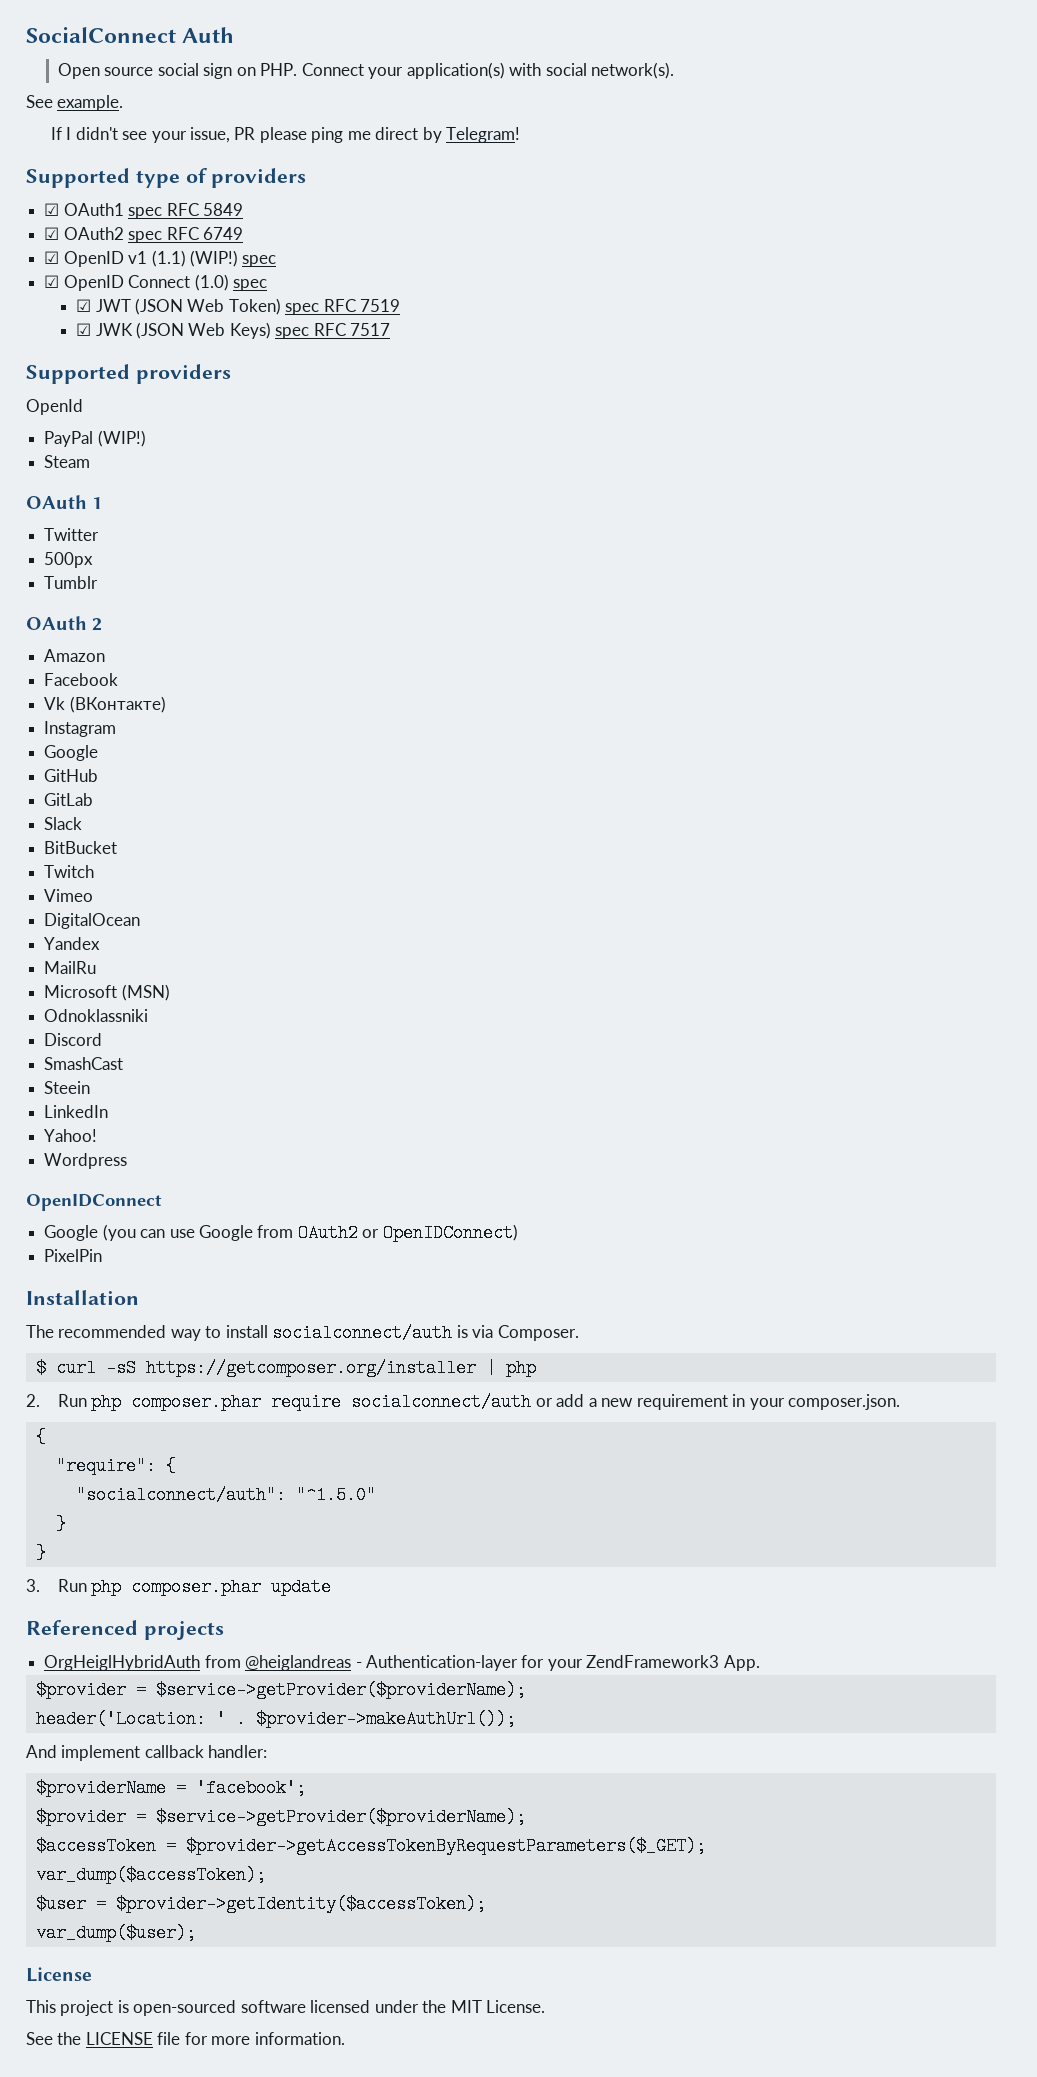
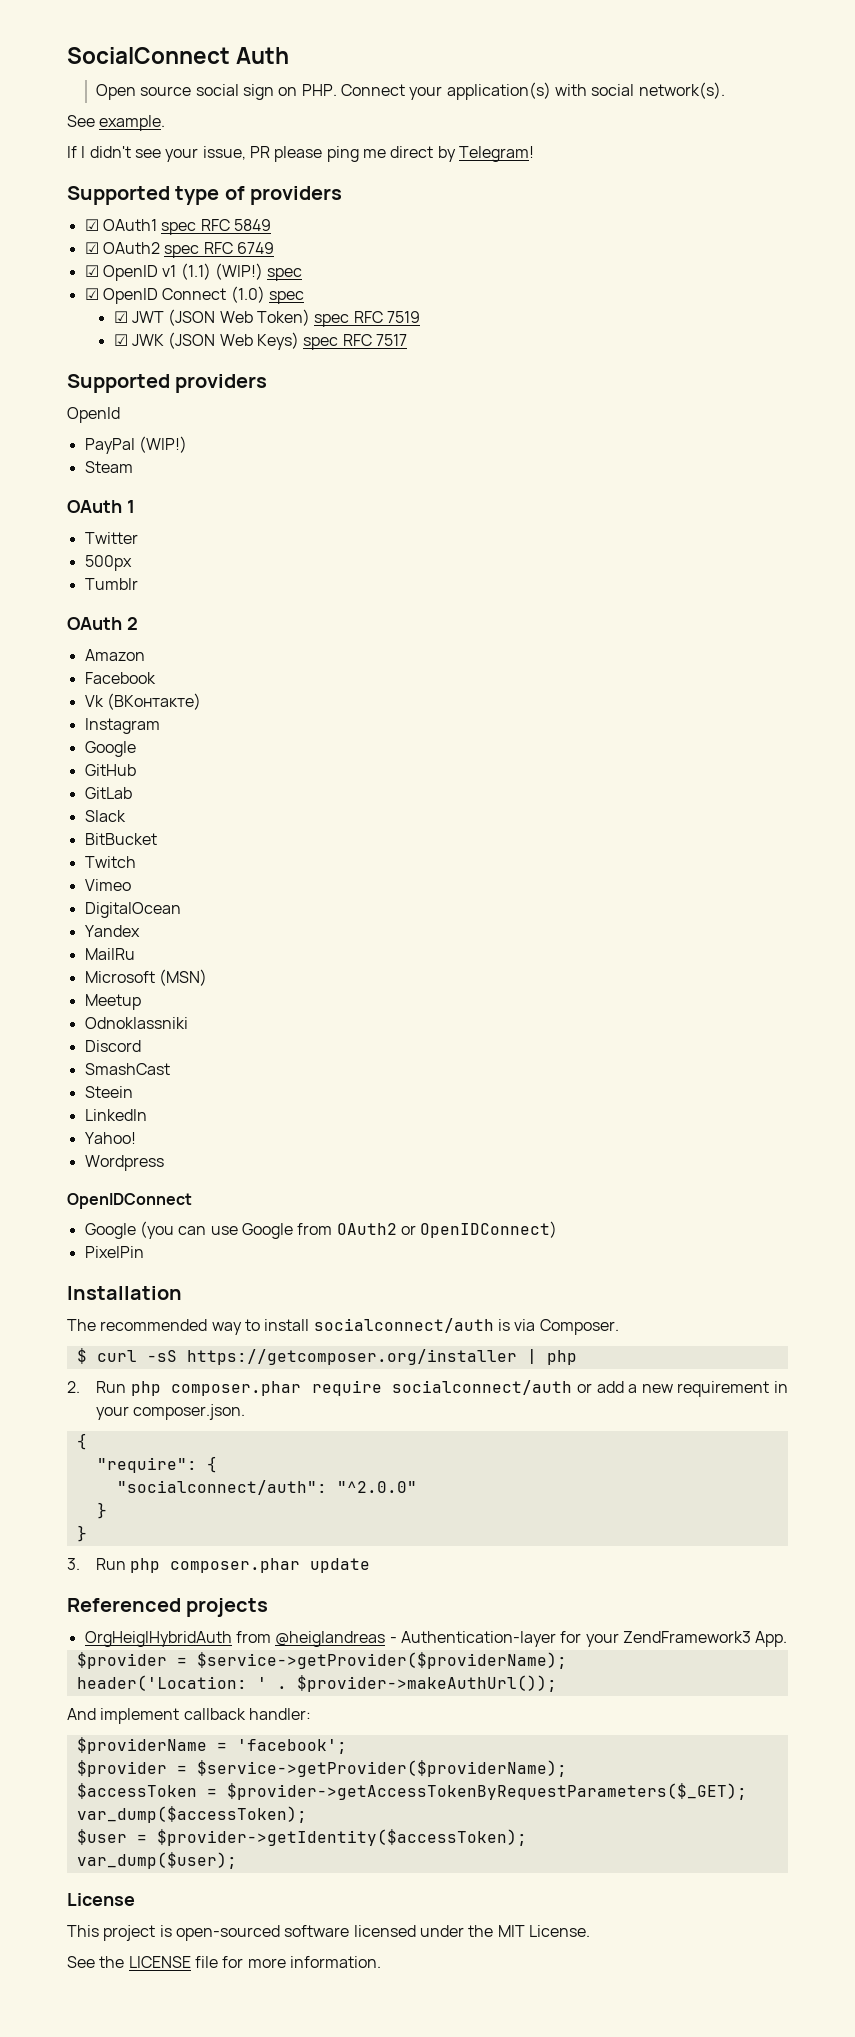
(170, 992) none -> [84,994,141,1010] // Meetup
[295,1486,376,1504] "^1.5.0" -> [336,1481,417,1493] "^2.0.0"

